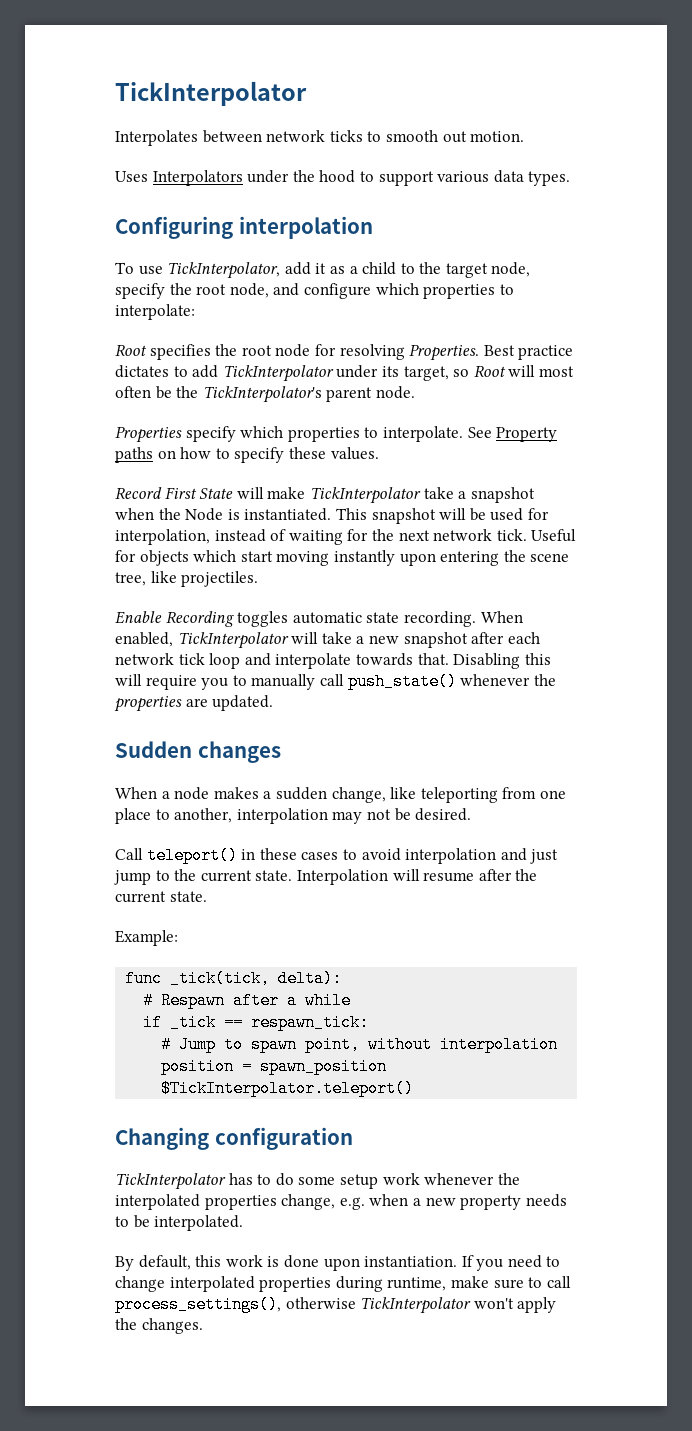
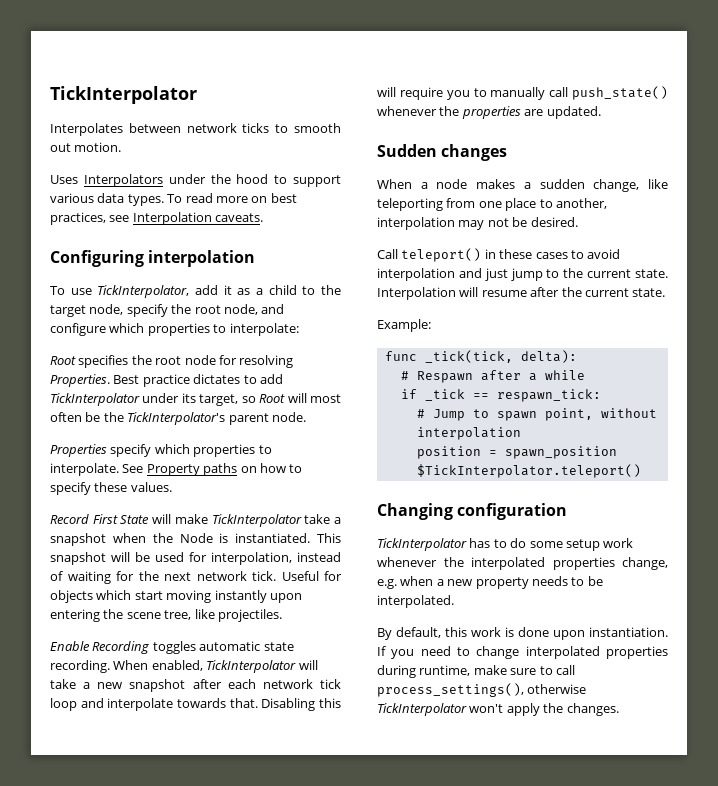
(571, 178) none -> [167,193,297,203] [50,212,264,225] To read more on best practices, see Interpolation caveats.

